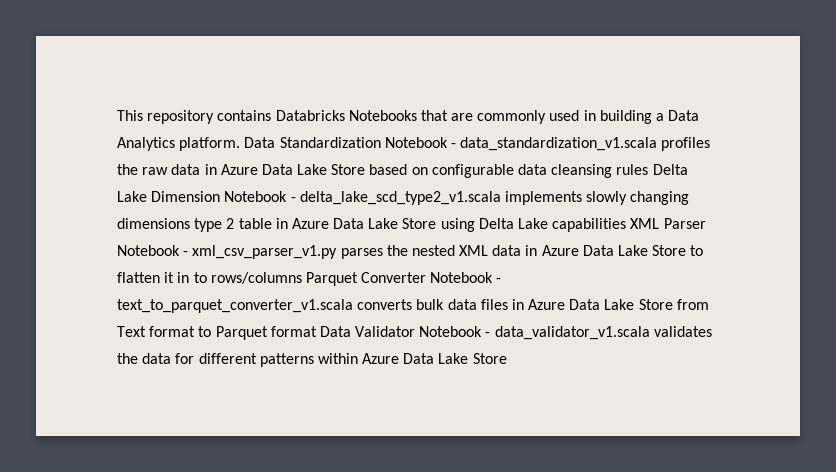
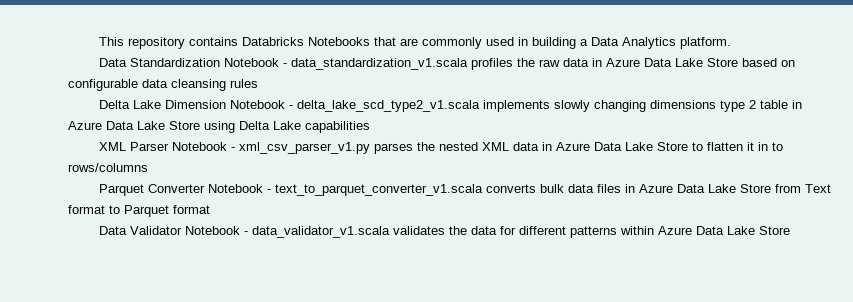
(241, 144) none -> (732, 43) //
(649, 169) none -> (258, 83) //
(627, 225) none -> (370, 127) //
(302, 278) none -> (148, 167) //
(317, 331) none -> (210, 209) //

